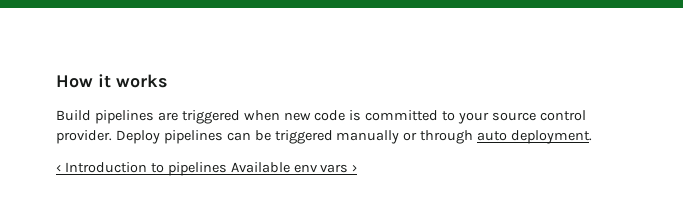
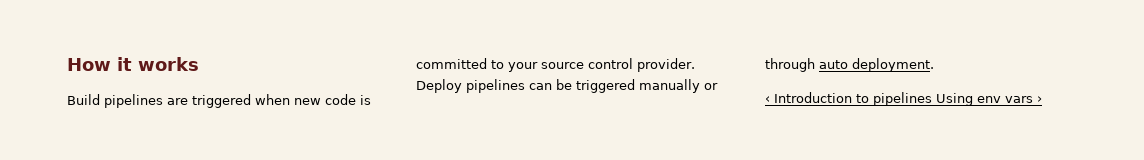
[230,162,290,173] Available -> [936,93,973,106] Using

